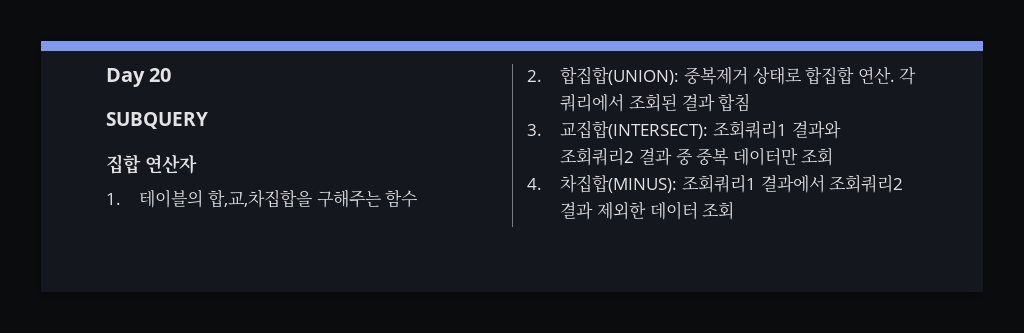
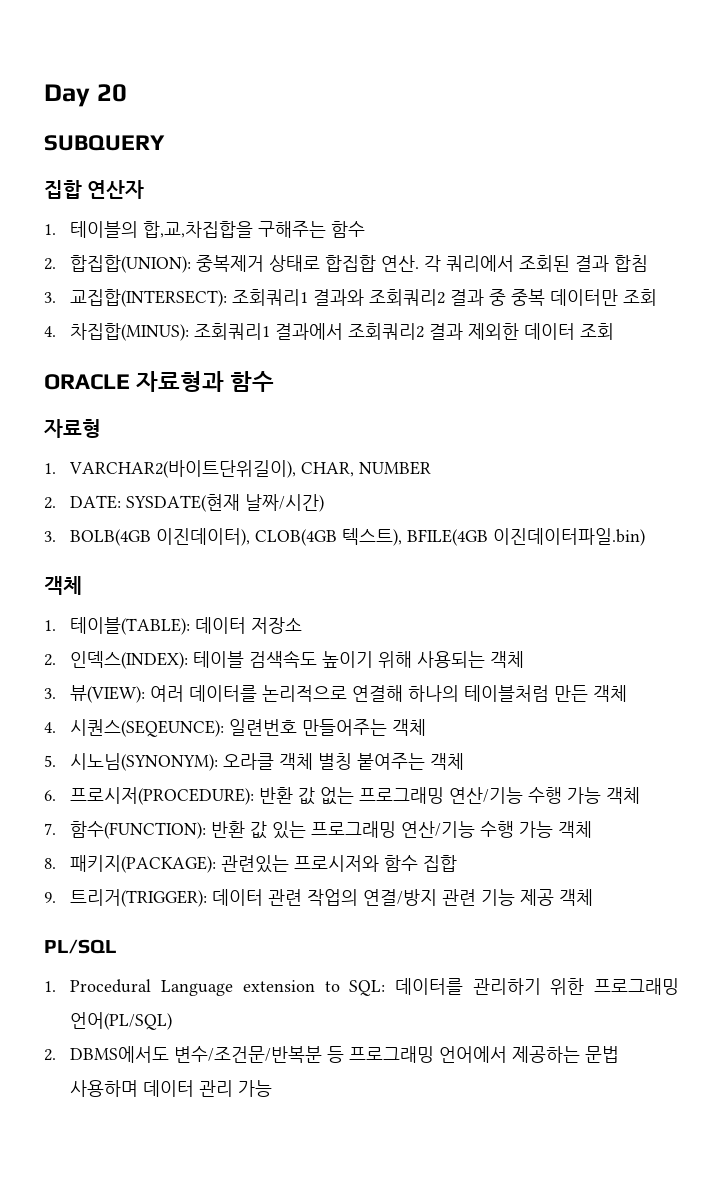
(735, 210) none -> [44,371,275,392] [44,419,101,438] [44,460,432,478] [44,494,325,512] [44,528,646,546] [44,576,82,595] [44,617,303,635] [44,650,525,669] [44,685,628,703] [44,719,427,737] [44,753,465,771] [44,787,641,805] [44,821,593,839] [44,855,458,873] [44,889,594,907] [44,939,117,954] [44,978,679,996] [70,1012,173,1030] [44,1046,620,1063] [70,1080,273,1097] // ORACLE 자료형과 함수 // 자료형 // 1. VARCHAR2(바이트단위길이), CHAR, NUMBER // 2. DATE: SYSDATE(현재 날짜/시간) // 3. BOLB(4GB 이진데이터), CLOB(4GB 텍스트), BFILE(4GB 이진데이터파일.bin) // 객체 // 1. 테이블(TABLE): 데이터 저장소 // 2. 인덱스(INDEX): 테이블 검색속도 높이기 위해 사용되는 객체 // 3. 뷰(VIEW): 여러 데이터를 논리적으로 연결해 하나의 테이블처럼 만든 객체 // 4. 시퀀스(SEQEUNCE): 일련번호 만들어주는 객체 // 5. 시노님(SYNONYM): 오라클 객체 별칭 붙여주는 객체 // 6. 프로시저(PROCEDURE): 반환 값 없는 프로그래밍 연산/기능 수행 가능 객체 // 7. 함수(FUNCTION): 반환 값 있는 프로그래밍 연산/기능 수행 가능 객체 // 8. 패키지(PACKAGE): 관련있는 프로시저와 함수 집합 // 9. 트리거(TRIGGER): 데이터 관련 작업의 연결/방지 관련 기능 제공 객체 // PL/SQL // 1. Procedural Language extension to SQL: 데이터를 관리하기 위한 프로그래밍 언어(PL/SQL) // 2. DBMS에서도 변수/조건문/반복분 등 프로그래밍 언어에서 제공하는 문법 사용하며 데이터 관리 가능

